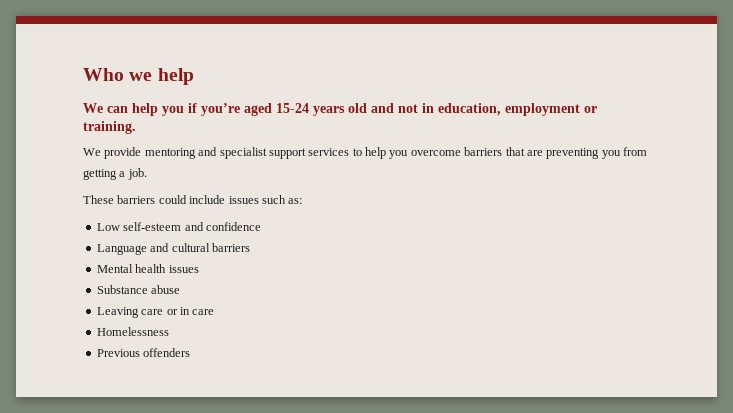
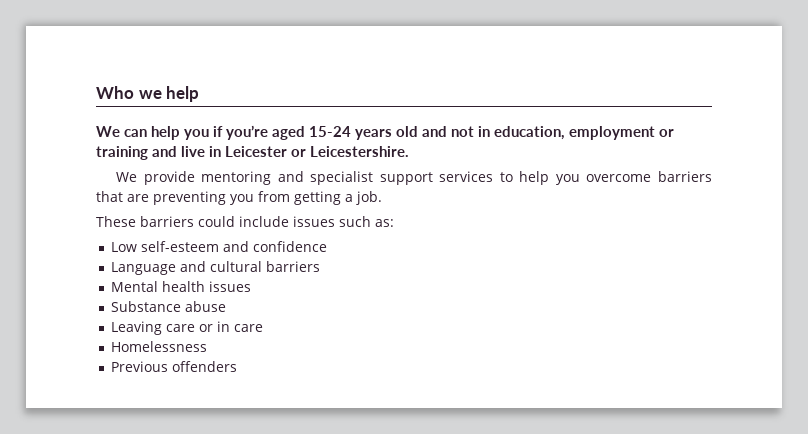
[83,121,136,134] training. -> [96,146,409,160] training and live in Leicester or Leicestershire.

